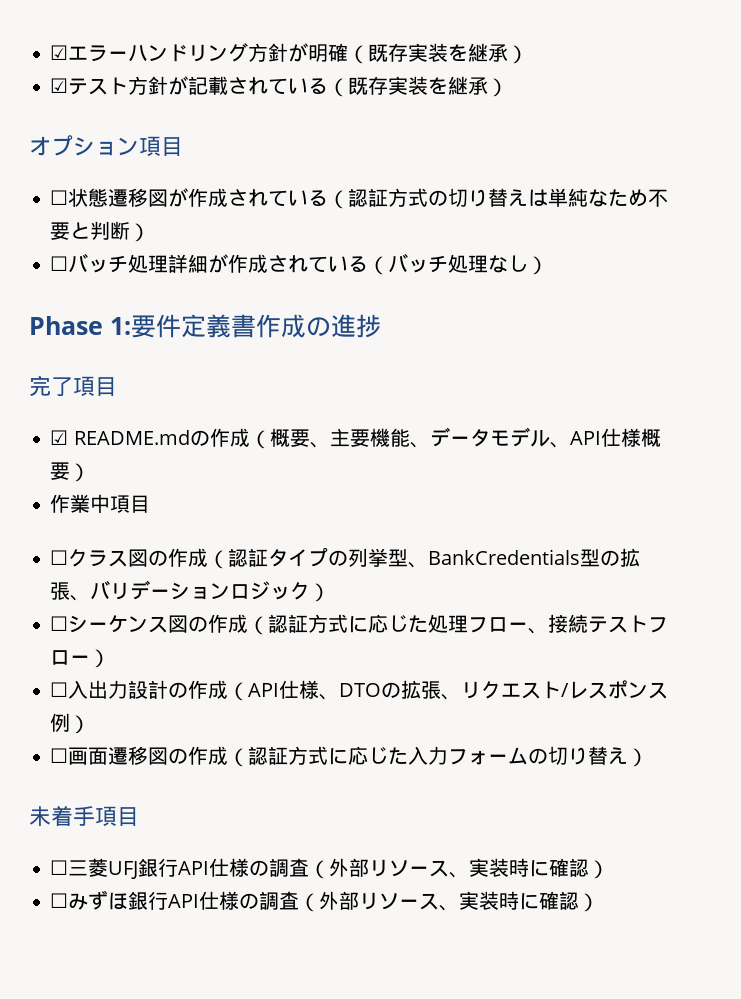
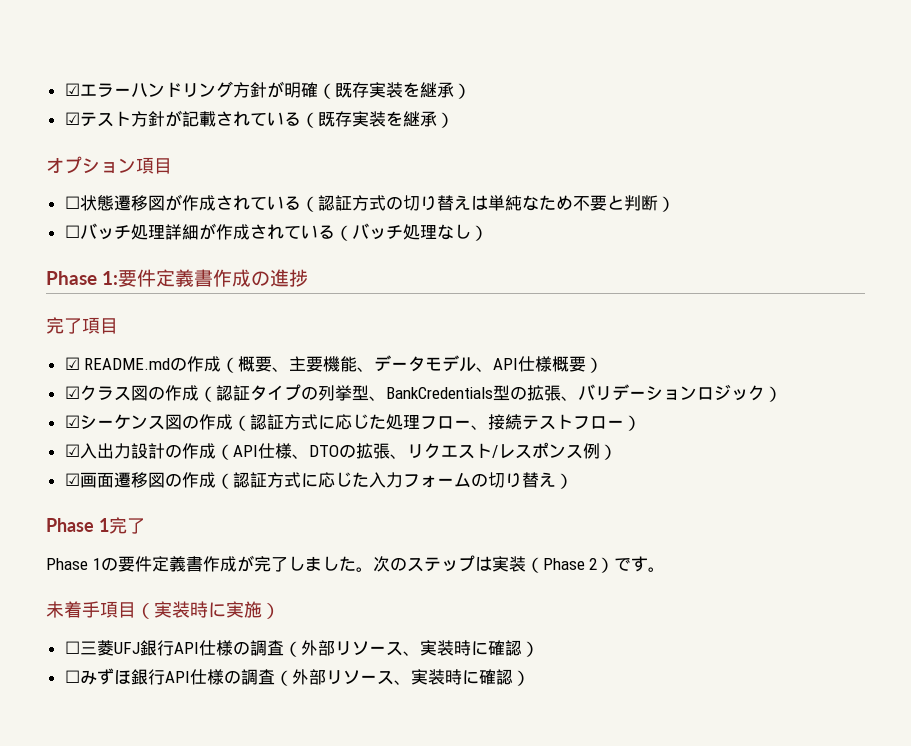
[50,494,151,513] [50,550,69,565] 作業中項目 // ☐ -> [64,386,80,399] ☑
[50,616,69,631] ☐ -> [64,415,80,428] ☑
[50,682,69,697] ☐ -> [64,444,80,457] ☑
[50,748,69,763] ☐ -> [64,473,80,486] ☑
(649, 757) none -> [46,517,145,534] [46,555,666,573] // Phase 1完了 // Phase 1の要件定義書作成が完了しました。次のステップは実装（Phase 2）です。
(139, 816) none -> [136,601,280,619] （実装時に実施）

